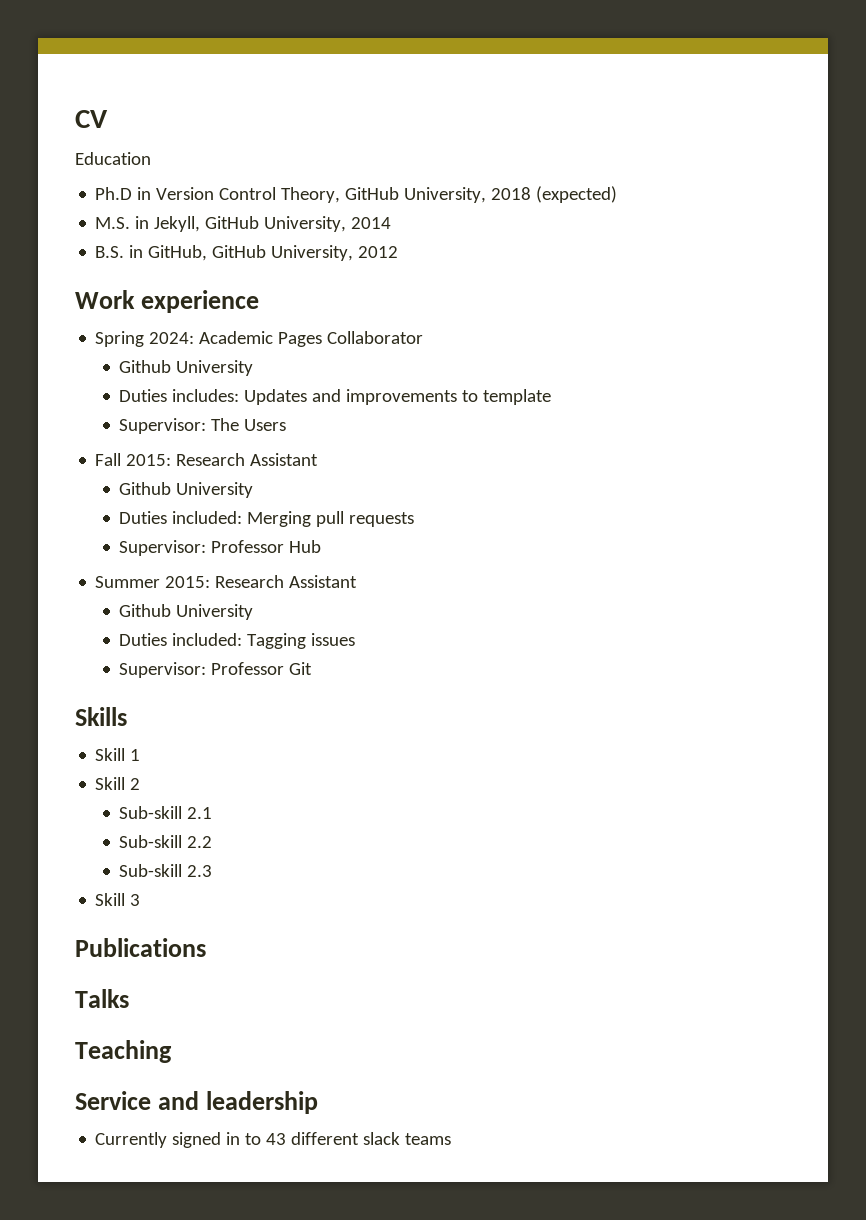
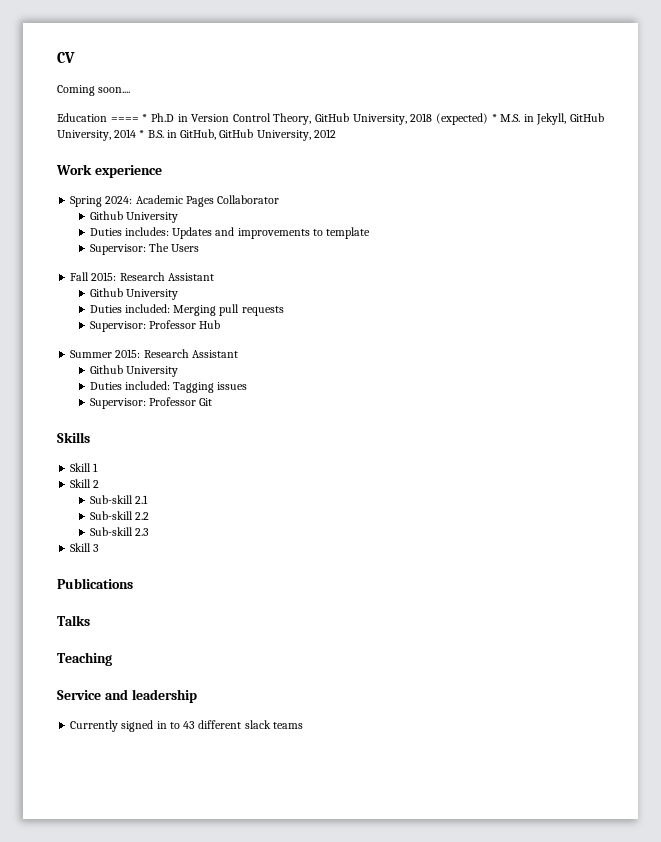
(108, 119) none -> [57,85,131,96] // Coming soon....
(151, 158) // -> [110,114,148,122] ==== *
(618, 194) // -> [491,114,497,122] *
(392, 223) // -> [139,130,145,138] *

